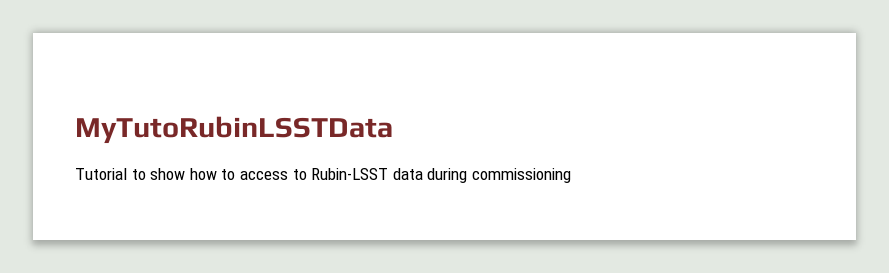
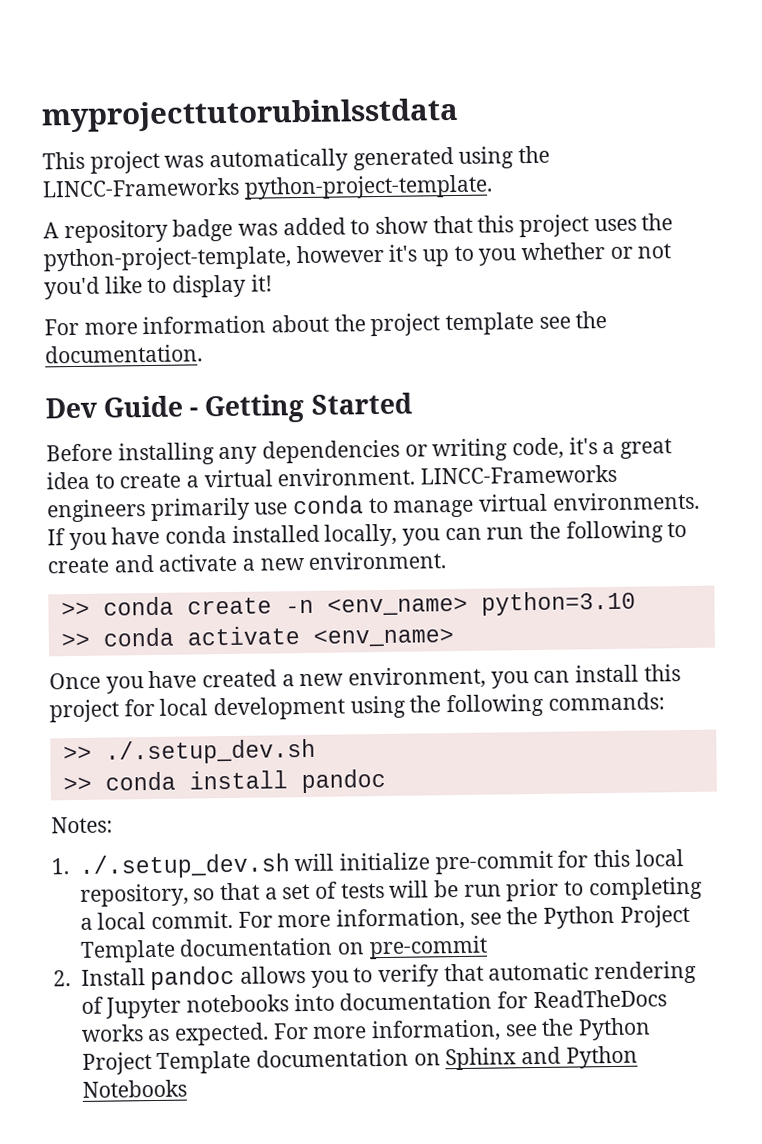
[75,116,393,144] [75,168,571,183] MyTutoRubinLSSTData // Tutorial to show how to access to Rubin-LSST data during commissioning -> [41,97,459,133] [42,145,551,174] [42,174,493,200] [43,213,674,244] [43,242,672,272] [44,274,273,300] [44,311,608,337] [45,344,203,364] [45,392,412,424] [46,437,673,466] [46,464,618,490] [47,491,700,523] [47,520,688,551] [47,551,447,574] [60,590,636,617] [60,626,454,648] [49,664,681,694] [49,692,665,723] [62,738,316,765] [62,768,386,794] [51,816,113,834] [51,849,684,879] [79,876,703,907] [79,904,690,931] [79,935,488,963] [53,960,697,991] [80,989,667,1019] [80,1017,651,1046] [81,1045,638,1075] [81,1079,187,1098] myprojecttutorubinlsstdata // This project was automatically generated using the LINCC-Frameworks python-project-template. // A repository badge was added to show that this project uses the python-project-template, however it's up to you whether or not you'd like to display it! // For more information about the project template see the documentation. // Dev Guide - Getting Started // Before installing any dependencies or writing code, it's a great idea to create a virtual environment. LINCC-Frameworks engineers primarily use conda to manage virtual environments. If you have conda installed locally, you can run the following to create and activate a new environment. // >> conda create -n <env_name> python=3.10 // >> conda activate <env_name> // Once you have created a new environment, you can install this project for local development using the following commands: // >> ./.setup_dev.sh // >> conda install pandoc // Notes: // 1. ./.setup_dev.sh will initialize pre-commit for this local repository, so that a set of tests will be run prior to completing a local commit. For more information, see the Python Project Template documentation on pre-commit // 2. Install pandoc allows you to verify that automatic rendering of Jupyter notebooks into documentation for ReadTheDocs works as expected. For more information, see the Python Project Template documentation on Sphinx and Python Notebooks

